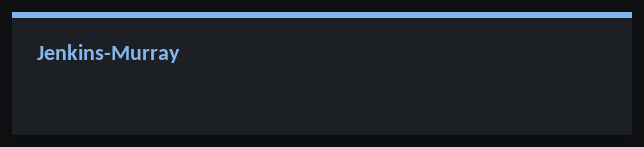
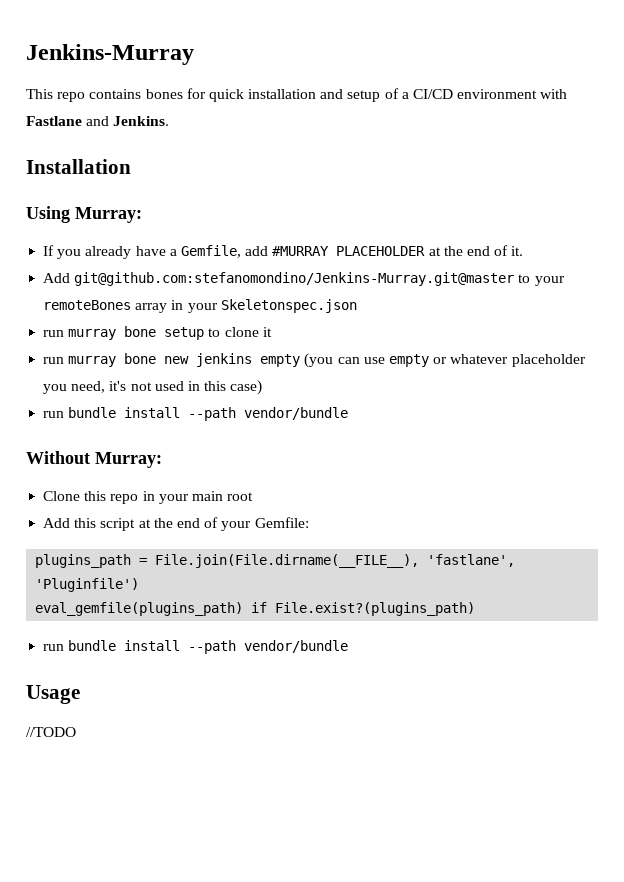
(180, 53) none -> [26,88,568,102] [26,116,170,126] [26,159,131,174] [26,206,142,223] [43,245,524,259] [43,272,565,286] [43,299,357,313] [43,326,272,340] [43,353,586,368] [43,380,263,395] [43,407,349,421] [26,451,162,468] [43,491,254,504] [43,517,309,531] [35,554,516,568] [35,578,140,592] [35,602,476,616] [43,640,349,654] [26,685,80,704] [26,727,76,737] // This repo contains bones for quick installation and setup of a CI/CD environment with Fastlane and Jenkins. // Installation // Using Murray: // If you already have a Gemfile, add #MURRAY PLACEHOLDER at the end of it. // Add git@github.com:stefanomondino/Jenkins-Murray.git@master to your remoteBones array in your Skeletonspec.json // run murray bone setup to clone it // run murray bone new jenkins empty (you can use empty or whatever placeholder you need, it's not used in this case) // run bundle install --path vendor/bundle // Without Murray: // Clone this repo in your main root // Add this script at the end of your Gemfile: // plugins_path = File.join(File.dirname(__FILE__), 'fastlane', 'Pluginfile') // eval_gemfile(plugins_path) if File.exist?(plugins_path) // run bundle install --path vendor/bundle // Usage // //TODO

